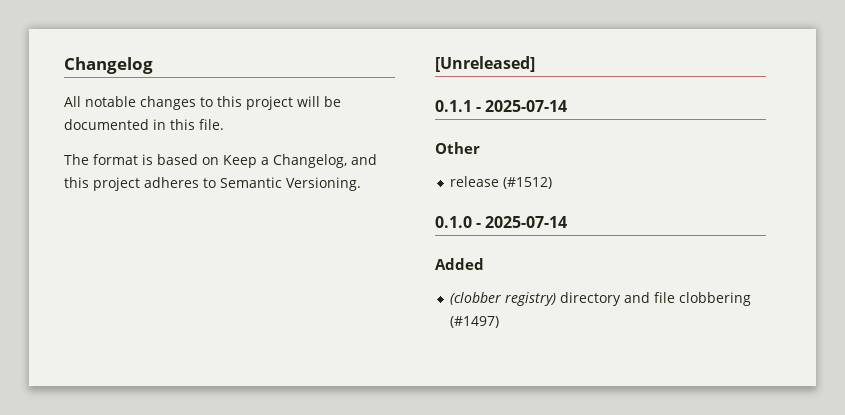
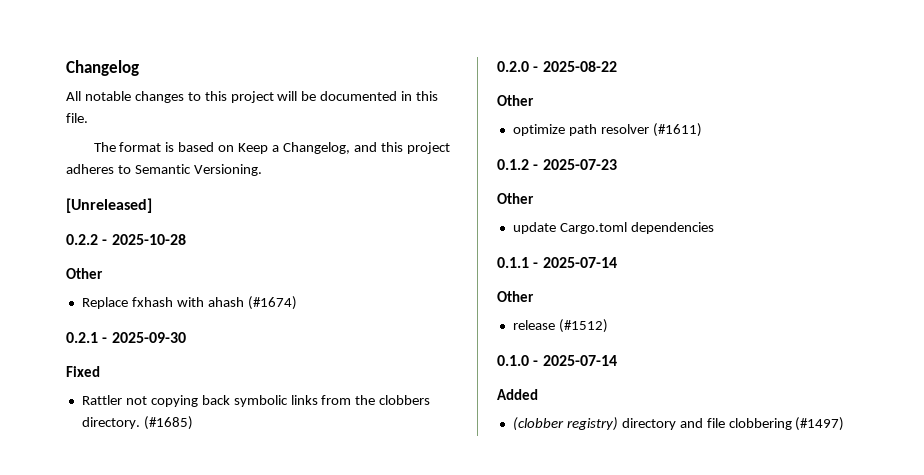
(535, 64) none -> [66,234,186,245] [66,268,103,279] [81,296,297,310] [66,332,186,343] [66,366,100,377] [81,395,431,407] [81,416,193,430] [497,61,617,72] [497,95,534,106] [512,123,702,137] [497,159,617,170] [497,193,534,204] [512,222,714,234] // 0.2.2 - 2025-10-28 // Other // Replace fxhash with ahash (#1674) // 0.2.1 - 2025-09-30 // Fixed // Rattler not copying back symbolic links from the clobbers directory. (#1685) // 0.2.0 - 2025-08-22 // Other // optimize path resolver (#1611) // 0.1.2 - 2025-07-23 // Other // update Cargo.toml dependencies

